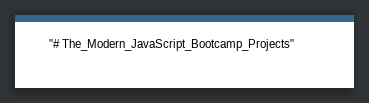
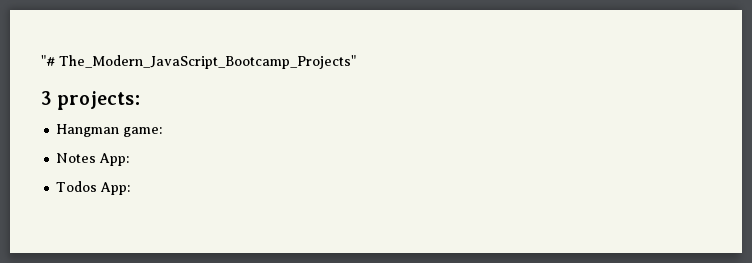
(295, 45) none -> [41,91,141,110] [56,124,163,137] [56,153,130,166] [56,181,131,195] // 3 projects: // Hangman game: // Notes App: // Todos App:

